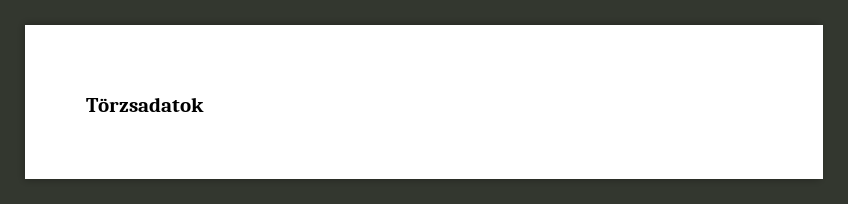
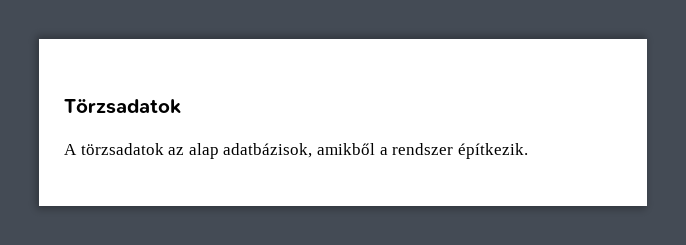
(204, 104) none -> [64,143,528,159] // A törzsadatok az alap adatbázisok, amikből a rendszer építkezik.

